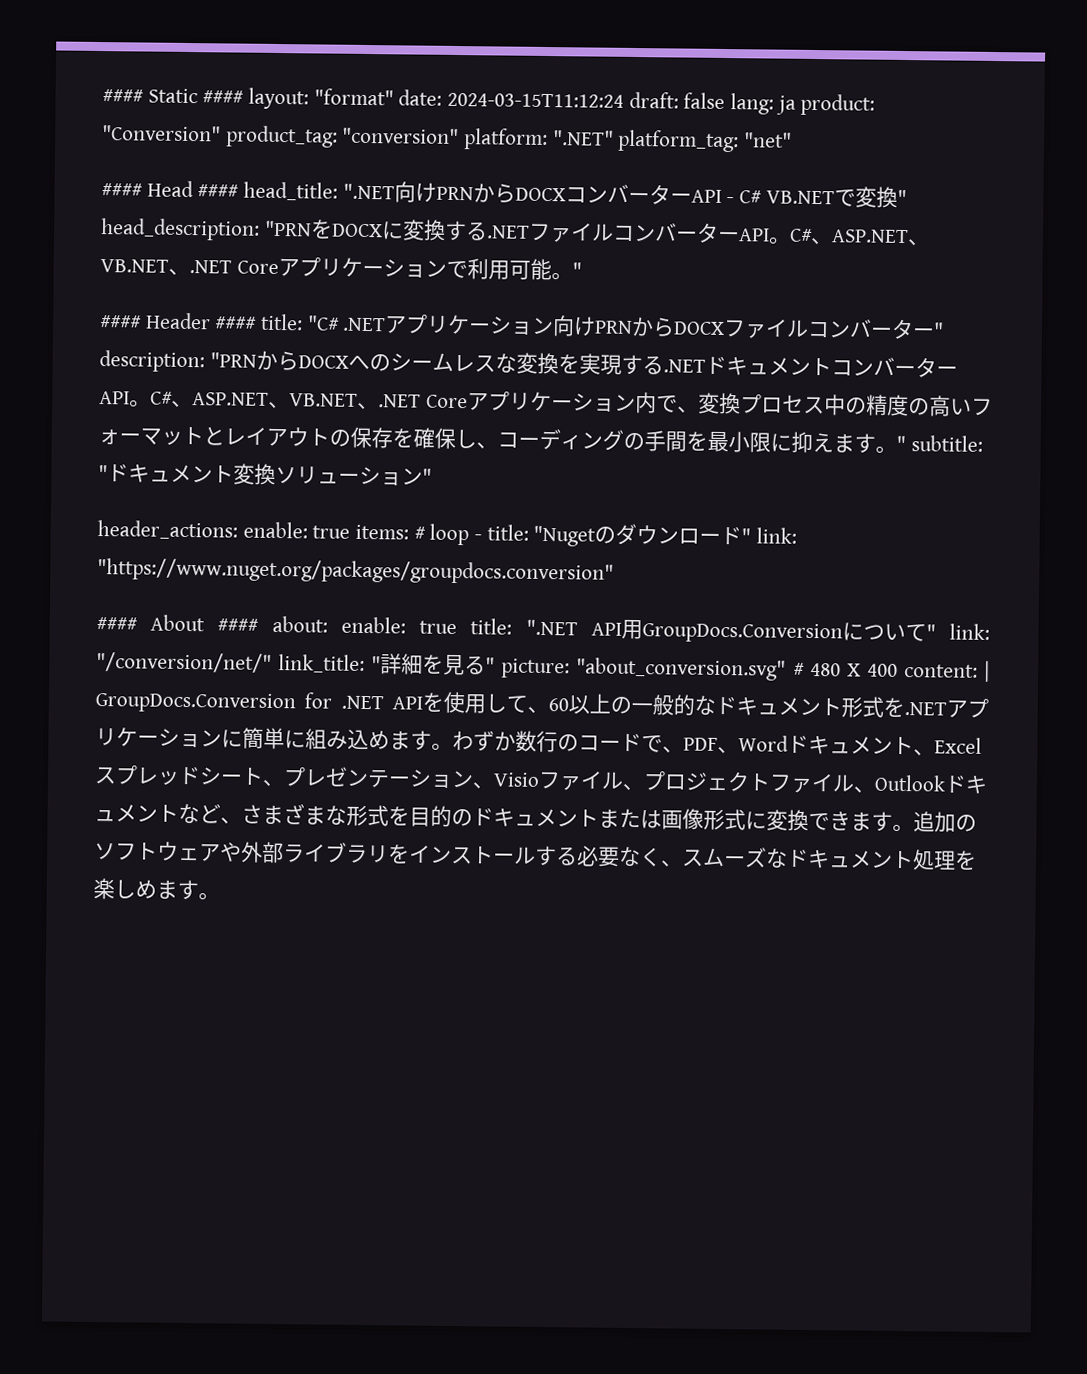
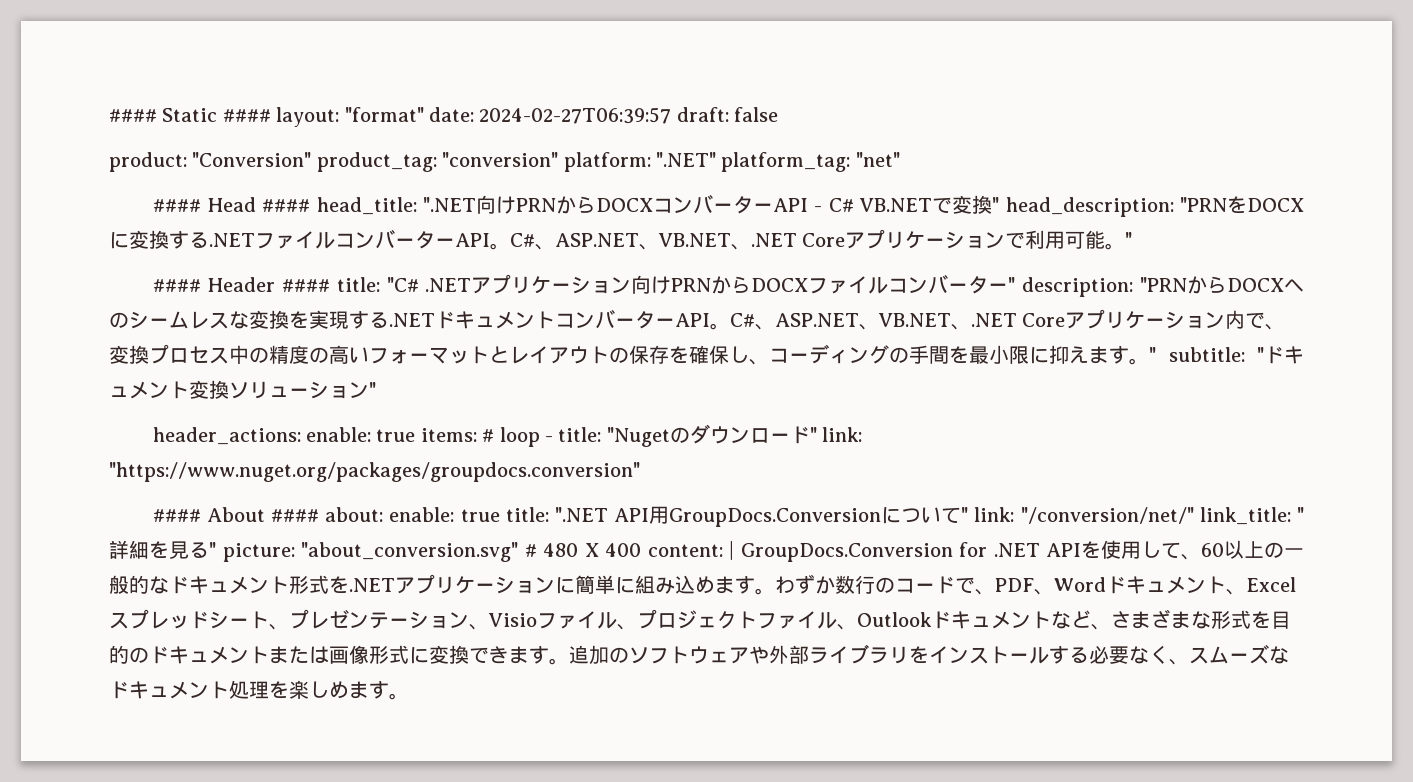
[447,92,625,108] 2024-03-15T11:12:24 -> [479,107,672,124] 2024-02-27T06:39:57
[730,93,796,115] lang: ja -> (779, 114) //

